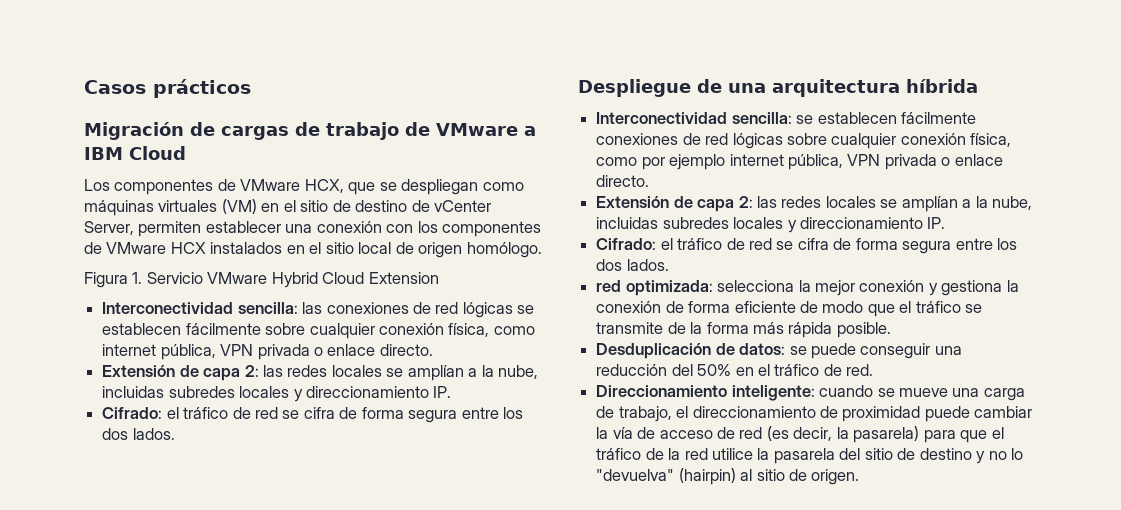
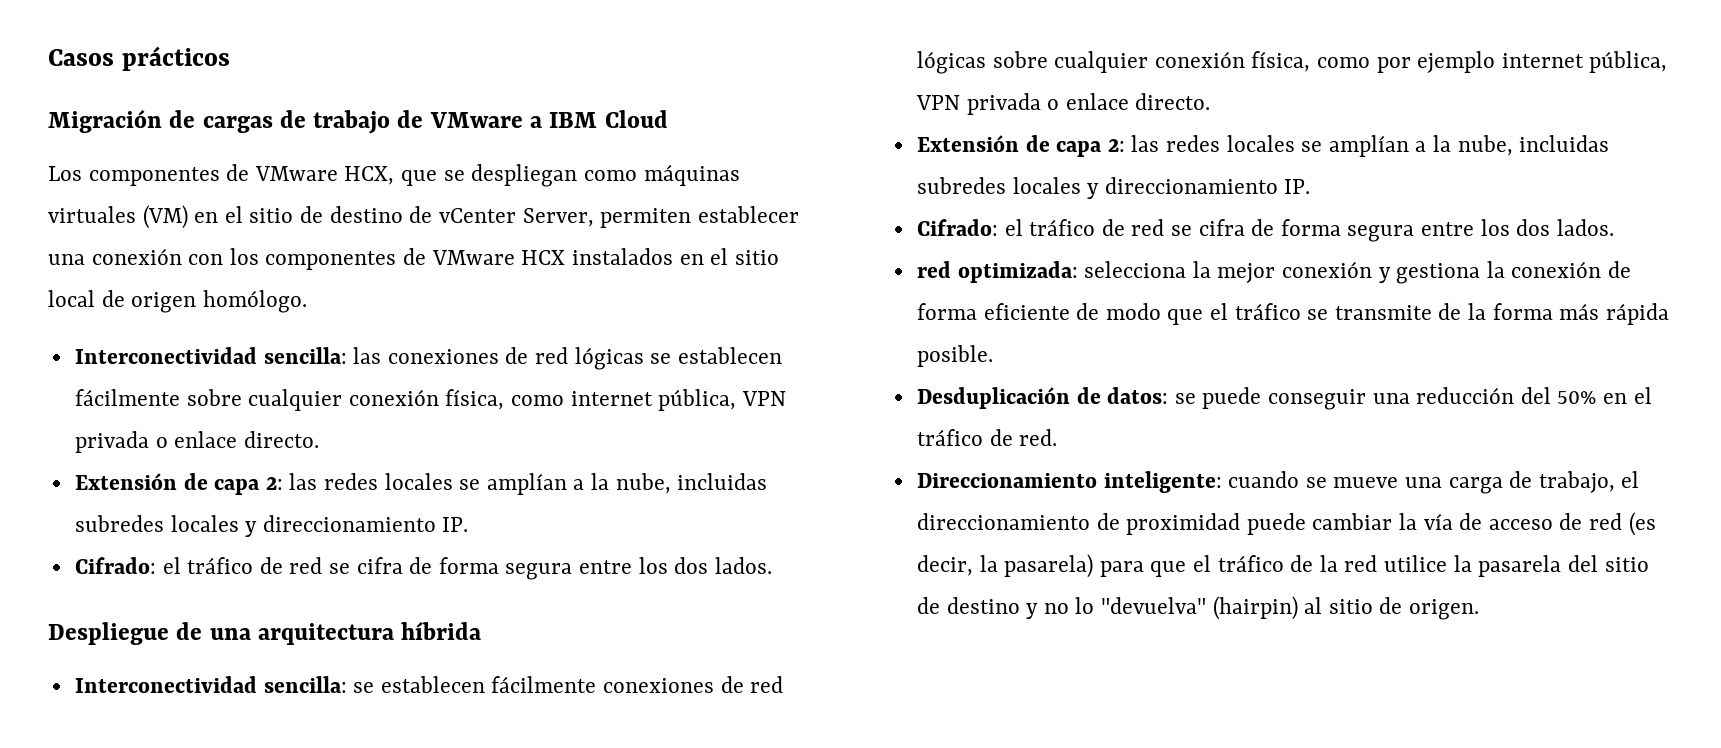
[84,272,439,288] // Figura 1. Servicio VMware Hybrid Cloud Extension -> (307, 301) none

